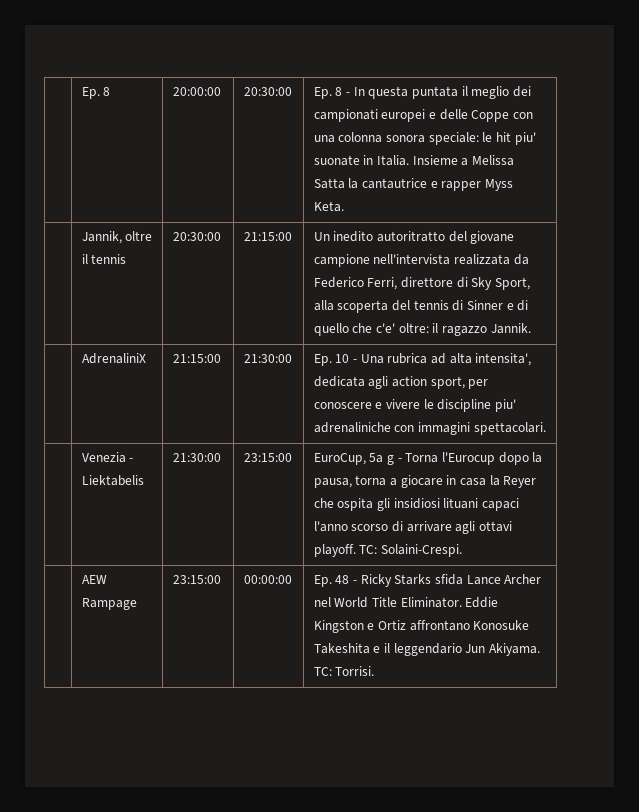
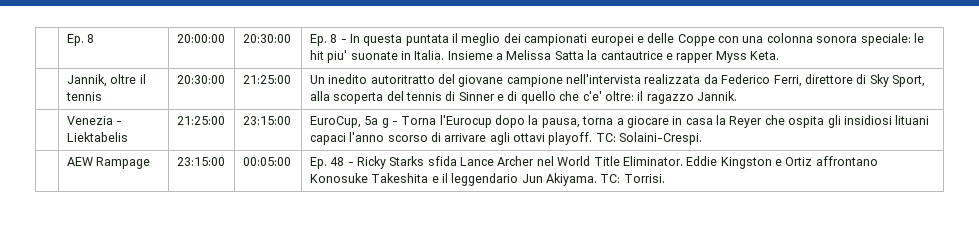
[243,232,292,241] 21:15:00 -> [242,75,291,84] 21:25:00
[81,353,146,364] [172,354,221,363] [243,354,292,363] [313,353,532,366] [313,376,489,389] [313,399,516,412] [313,422,546,435] // | AdrenaliniX | 21:15:00 | 21:30:00 | Ep. 10 - Una rubrica ad alta intensita', dedicata agli action sport, per conoscere e vivere le discipline piu' adrenaliniche con immagini spettacolari. -> (738, 96) none
[172,453,221,462] 21:30:00 -> [176,116,225,125] 21:25:00
[243,575,292,584] 00:00:00 -> [242,157,291,166] 00:05:00

